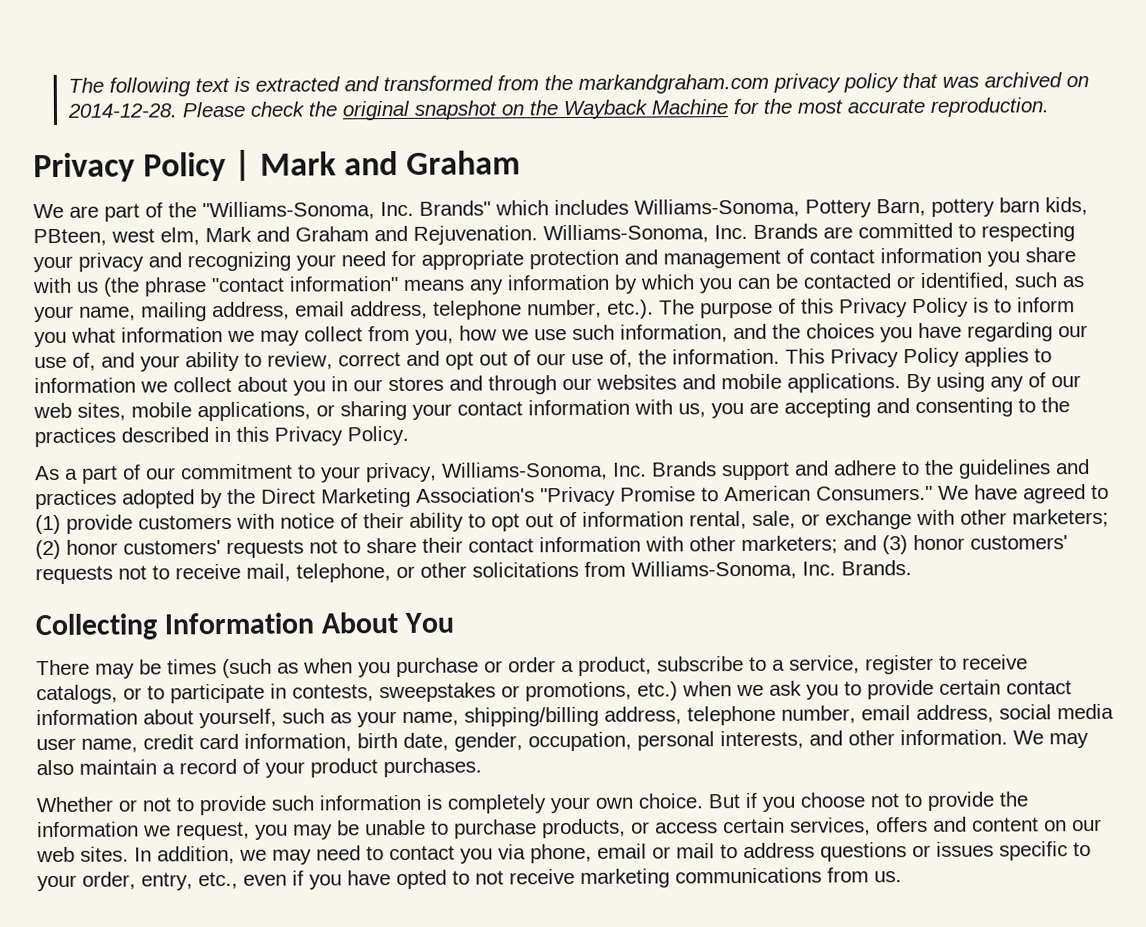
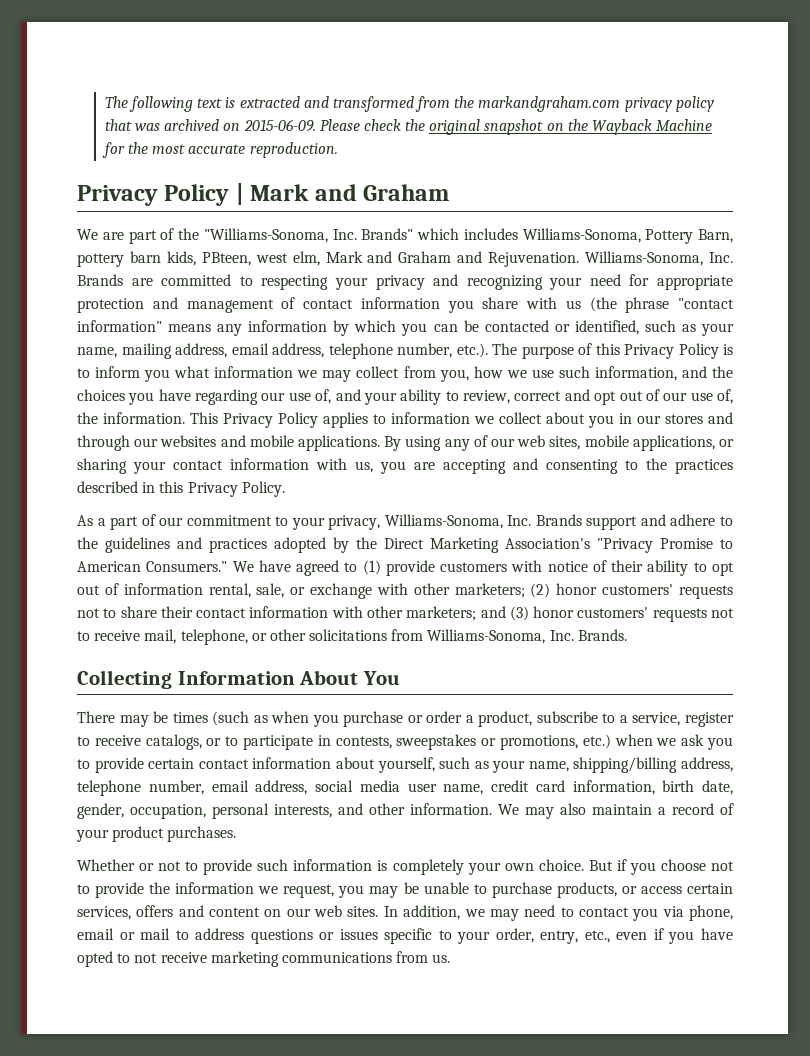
[66,103,177,118] 2014-12-28. -> [243,119,316,132] 2015-06-09.

